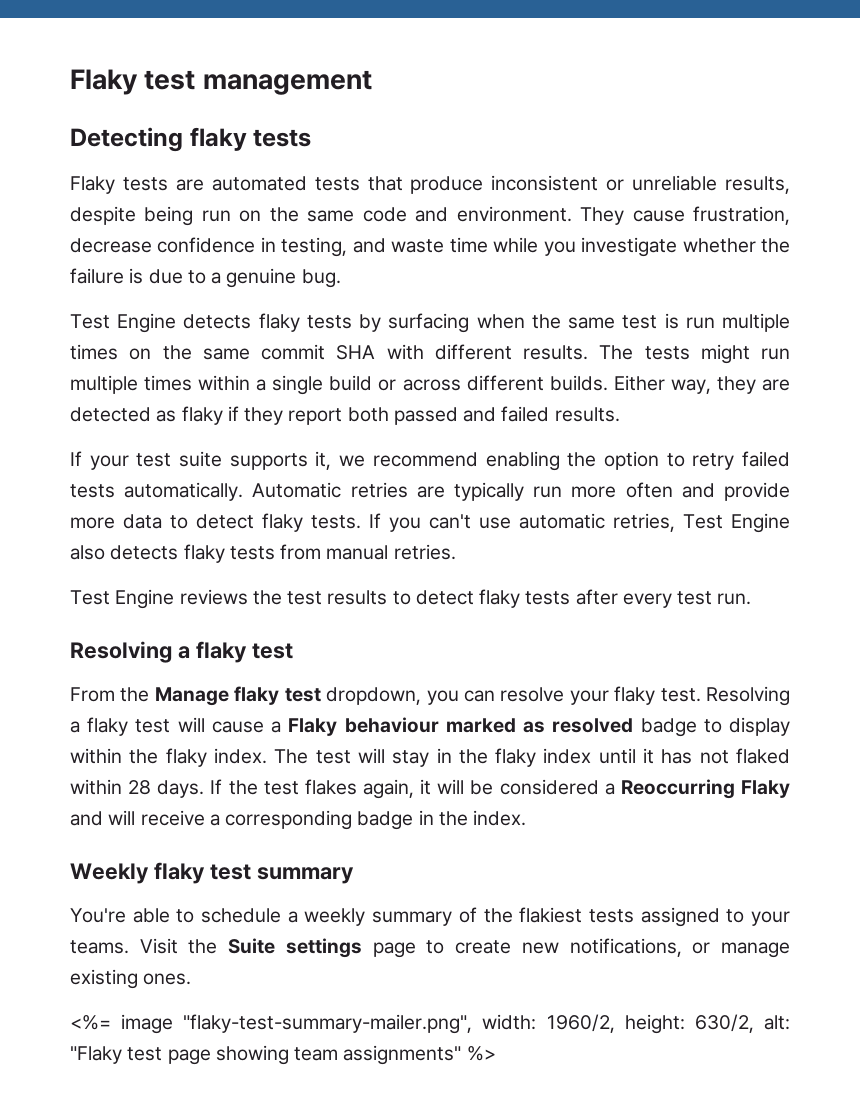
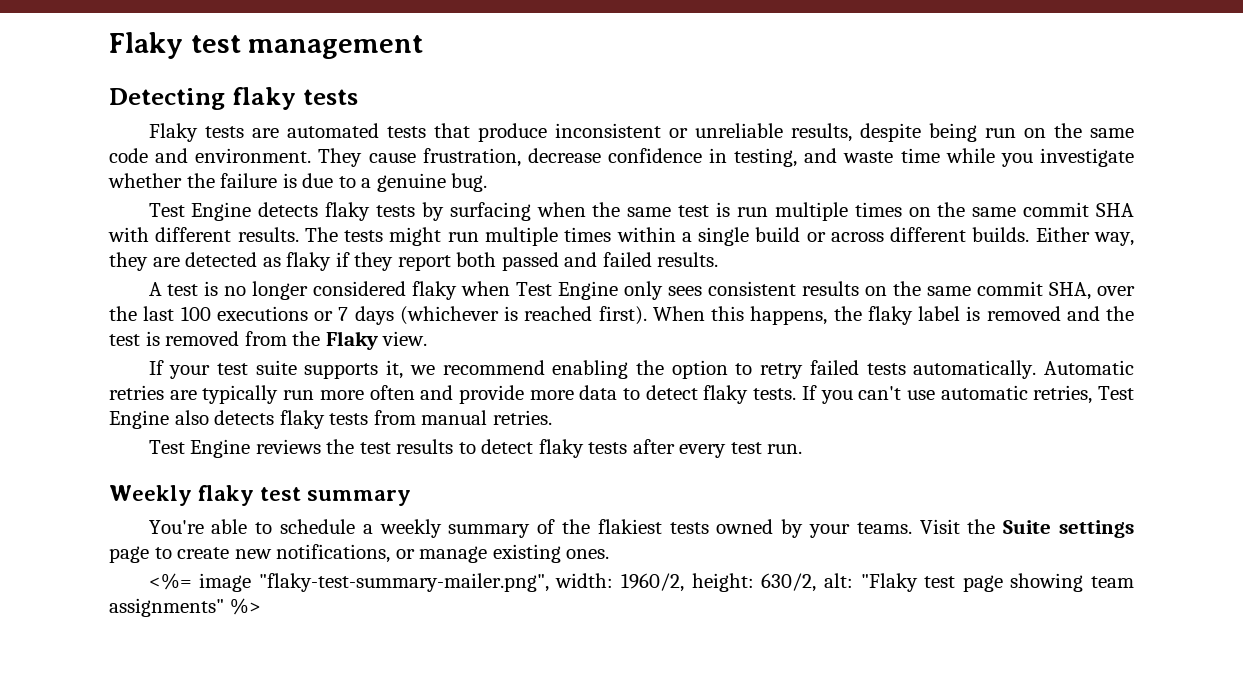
(620, 414) none -> [148,281,1136,300] [109,306,1134,325] [109,331,428,350] // A test is no longer considered flaky when Test Engine only sees consistent results on the same commit SHA, over the last 100 executions or 7 days (whichever is reached first). When this happens, the flaky label is removed and the test is removed from the Flaky view.
[70,641,293,663] [70,686,790,706] [70,717,791,737] [70,748,790,767] [70,779,790,799] [70,810,527,830] // Resolving a flaky test // From the Manage flaky test dropdown, you can resolve your flaky test. Resolving a flaky test will cause a Flaky behaviour marked as resolved badge to display within the flaky index. The test will stay in the flaky index until it has not flaked within 28 days. If the test flakes again, it will be considered a Reoccurring Flaky and will receive a corresponding badge in the index. -> (803, 449) none
[640,907,745,927] assigned to -> [716,519,804,538] owned by

